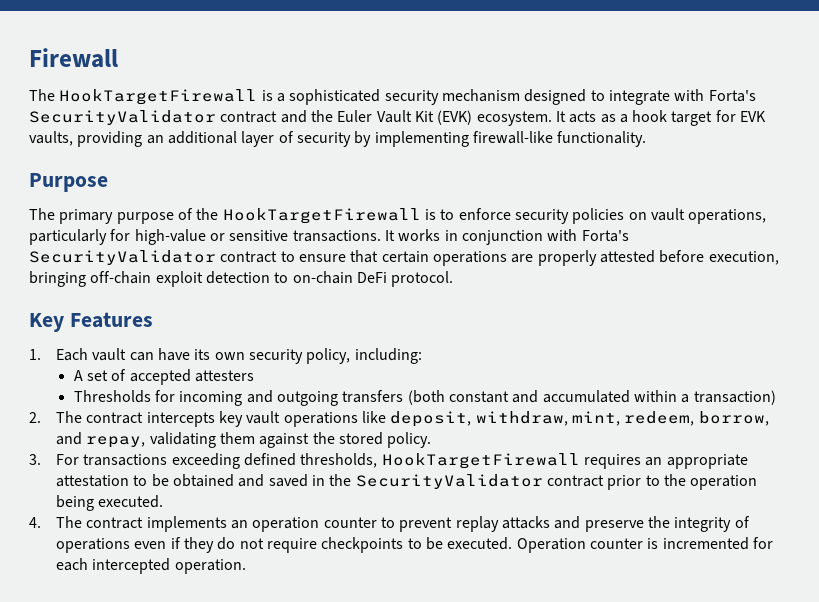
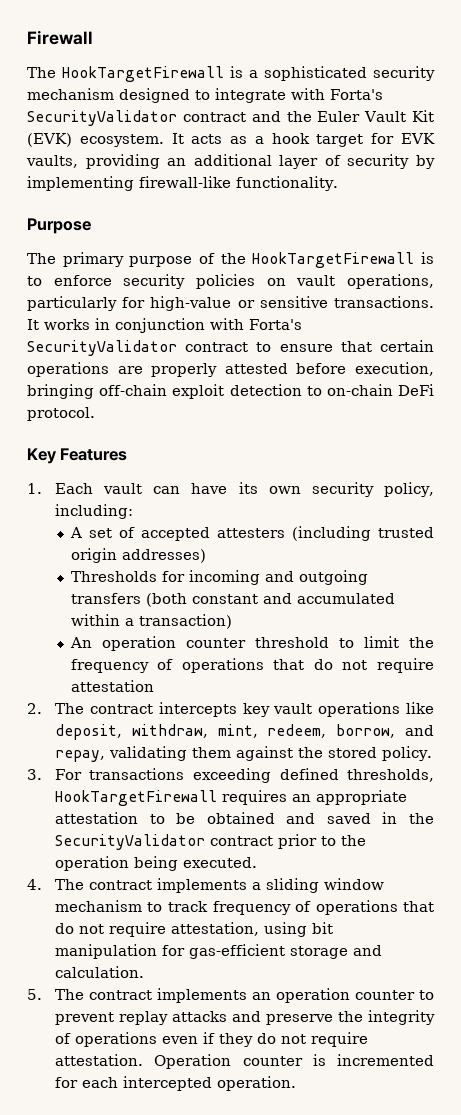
(254, 376) none -> [291,526,434,541] [70,548,206,563] (including trusted origin addresses)
(776, 397) none -> [69,636,435,651] [70,658,435,673] [70,680,154,692] // An operation counter threshold to limit the frequency of operations that do not require attestation
(227, 524) none -> [251,878,384,893] [54,900,435,915] [54,922,333,937] [54,944,382,959] [54,966,144,978] [27,988,247,1003] a sliding window mechanism to track frequency of operations that do not require attestation, using bit manipulation for gas-efficient storage and calculation. // 5. The contract implements
[321,537,513,553] checkpoints to be executed. -> [54,1054,143,1066] attestation.

